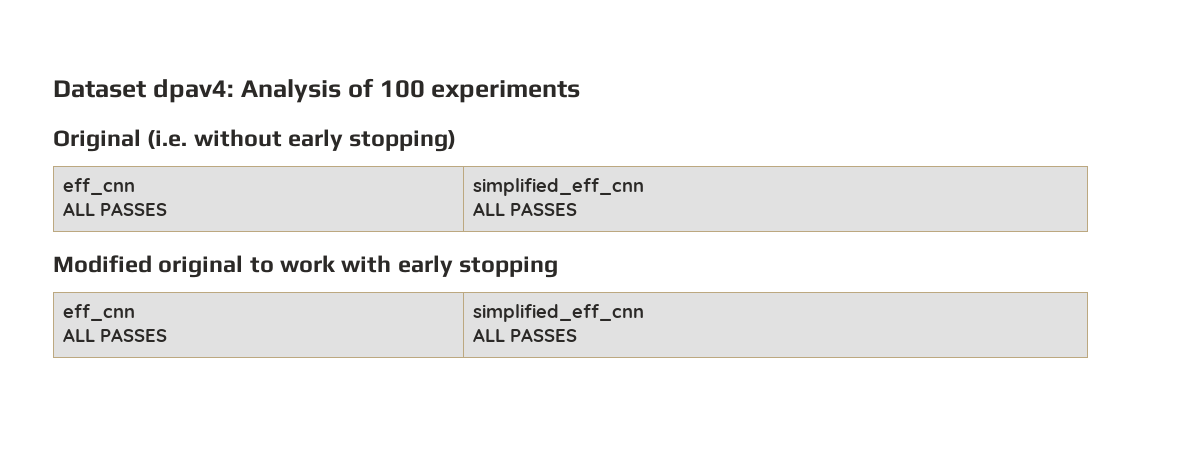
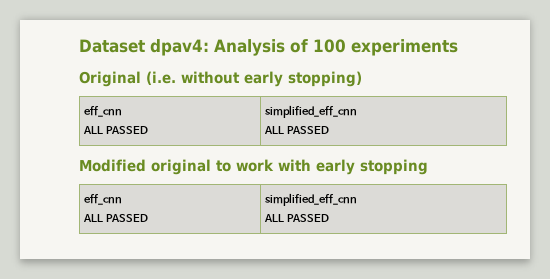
[99,202,167,216] [472,178,644,196] [472,202,577,216] PASSES | simplified_eff_cnn // ALL PASSES -> [106,126,149,134] [265,105,358,118] [264,126,330,134] PASSED | simplified_eff_cnn // ALL PASSED
[99,328,167,342] [472,304,644,322] [472,328,577,342] PASSES | simplified_eff_cnn // ALL PASSES -> [106,214,149,222] [265,193,358,206] [264,214,330,222] PASSED | simplified_eff_cnn // ALL PASSED

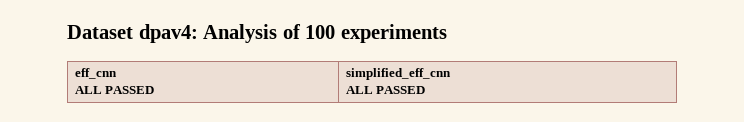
[79,71,362,87] [84,106,123,117] [83,126,149,134] [265,105,358,118] [264,126,330,134] [79,159,428,175] [84,194,123,205] [83,214,149,222] [265,193,358,206] [264,214,330,222] // Original (i.e. without early stopping) // eff_cnn // ALL PASSED | simplified_eff_cnn // ALL PASSED // Modified original to work with early stopping // eff_cnn // ALL PASSED | simplified_eff_cnn // ALL PASSED -> [74,68,117,79] [74,86,155,94] [345,68,451,80] [345,86,426,94] // eff_cnn // ALL PASSED | simplified_eff_cnn // ALL PASSED

